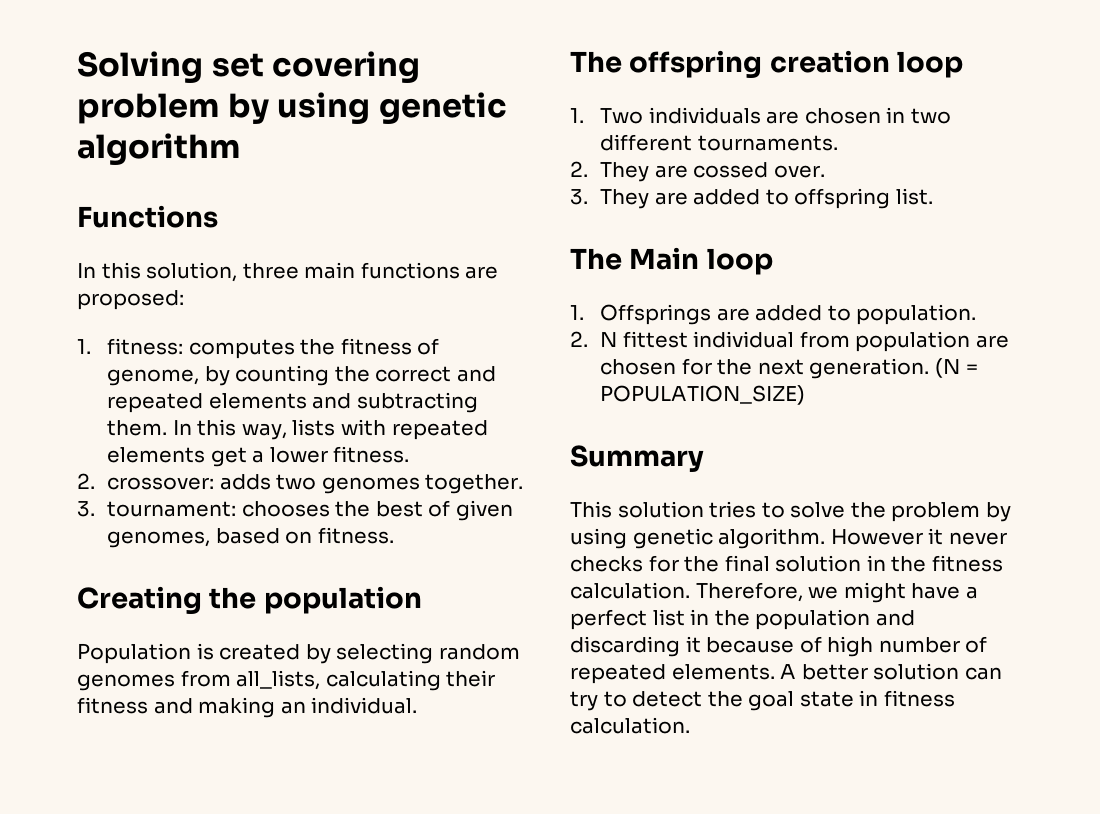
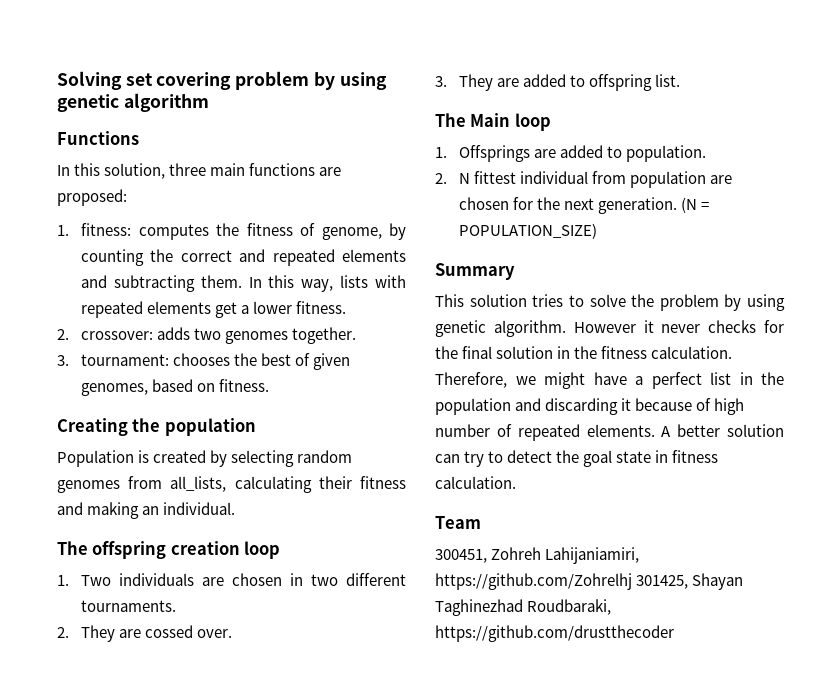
(690, 725) none -> [435,516,481,529] [435,547,640,564] [435,573,744,590] [435,599,612,616] [435,625,674,642] // Team // 300451, Zohreh Lahijaniamiri, https://github.com/Zohrelhj 301425, Shayan Taghinezhad Roudbaraki, https://github.com/drustthecoder

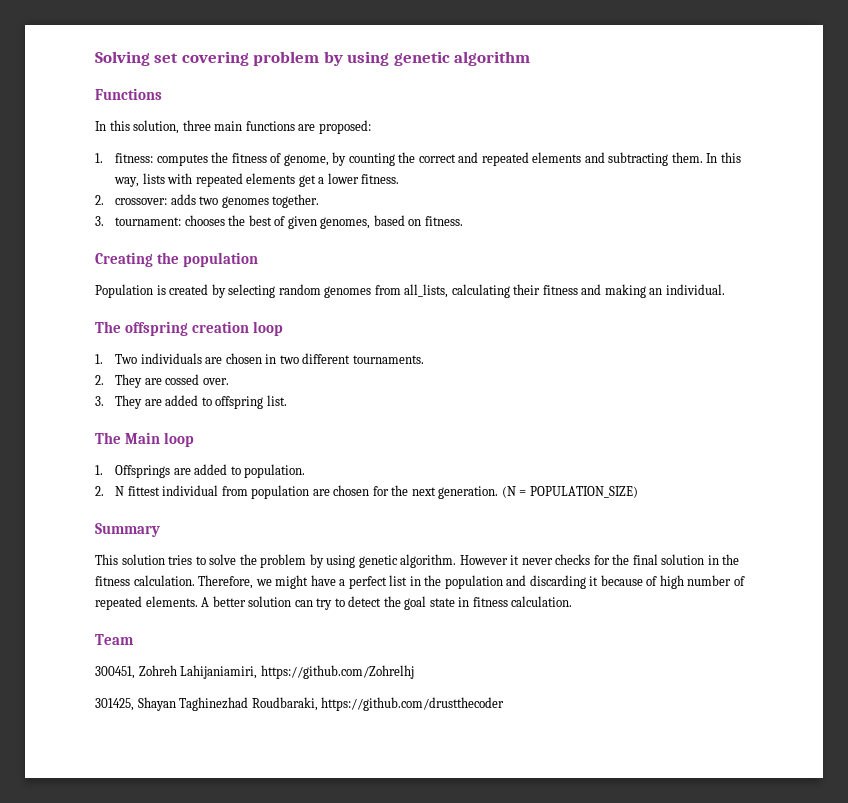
(632, 581) none -> (414, 672) //

